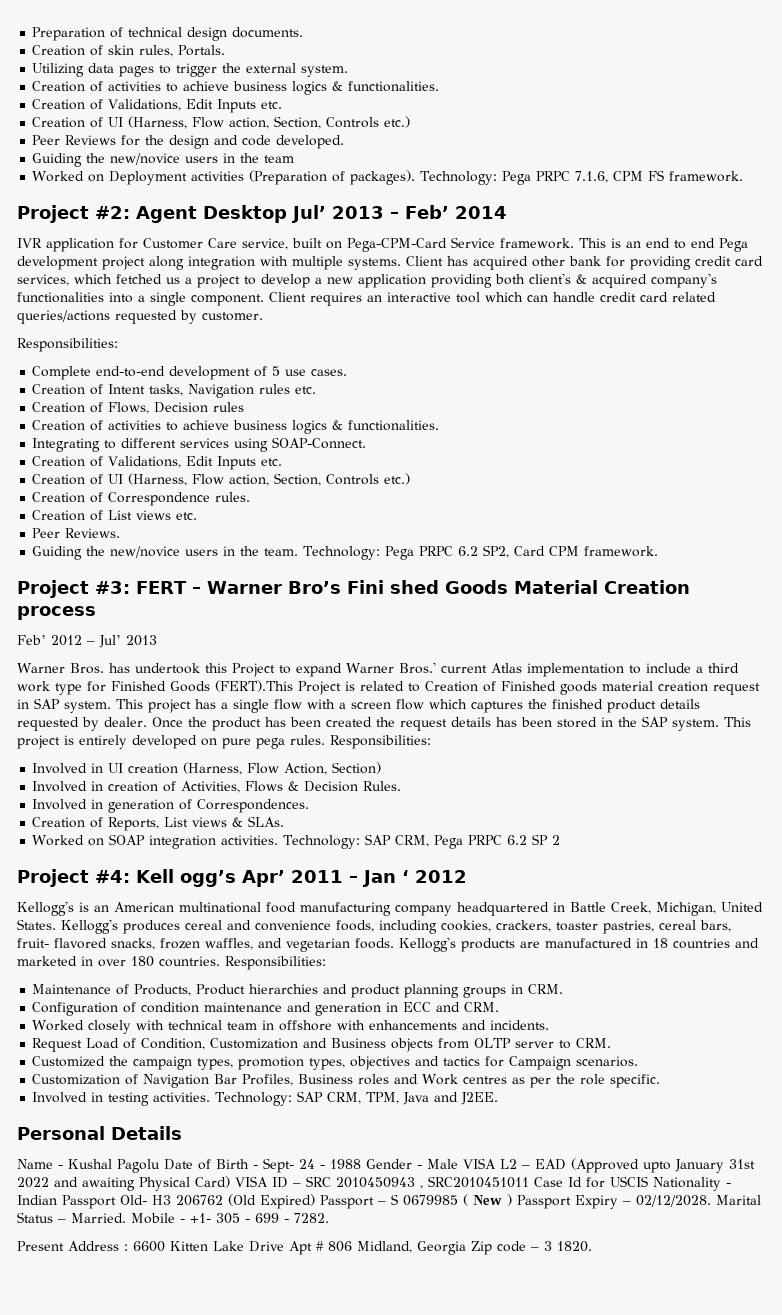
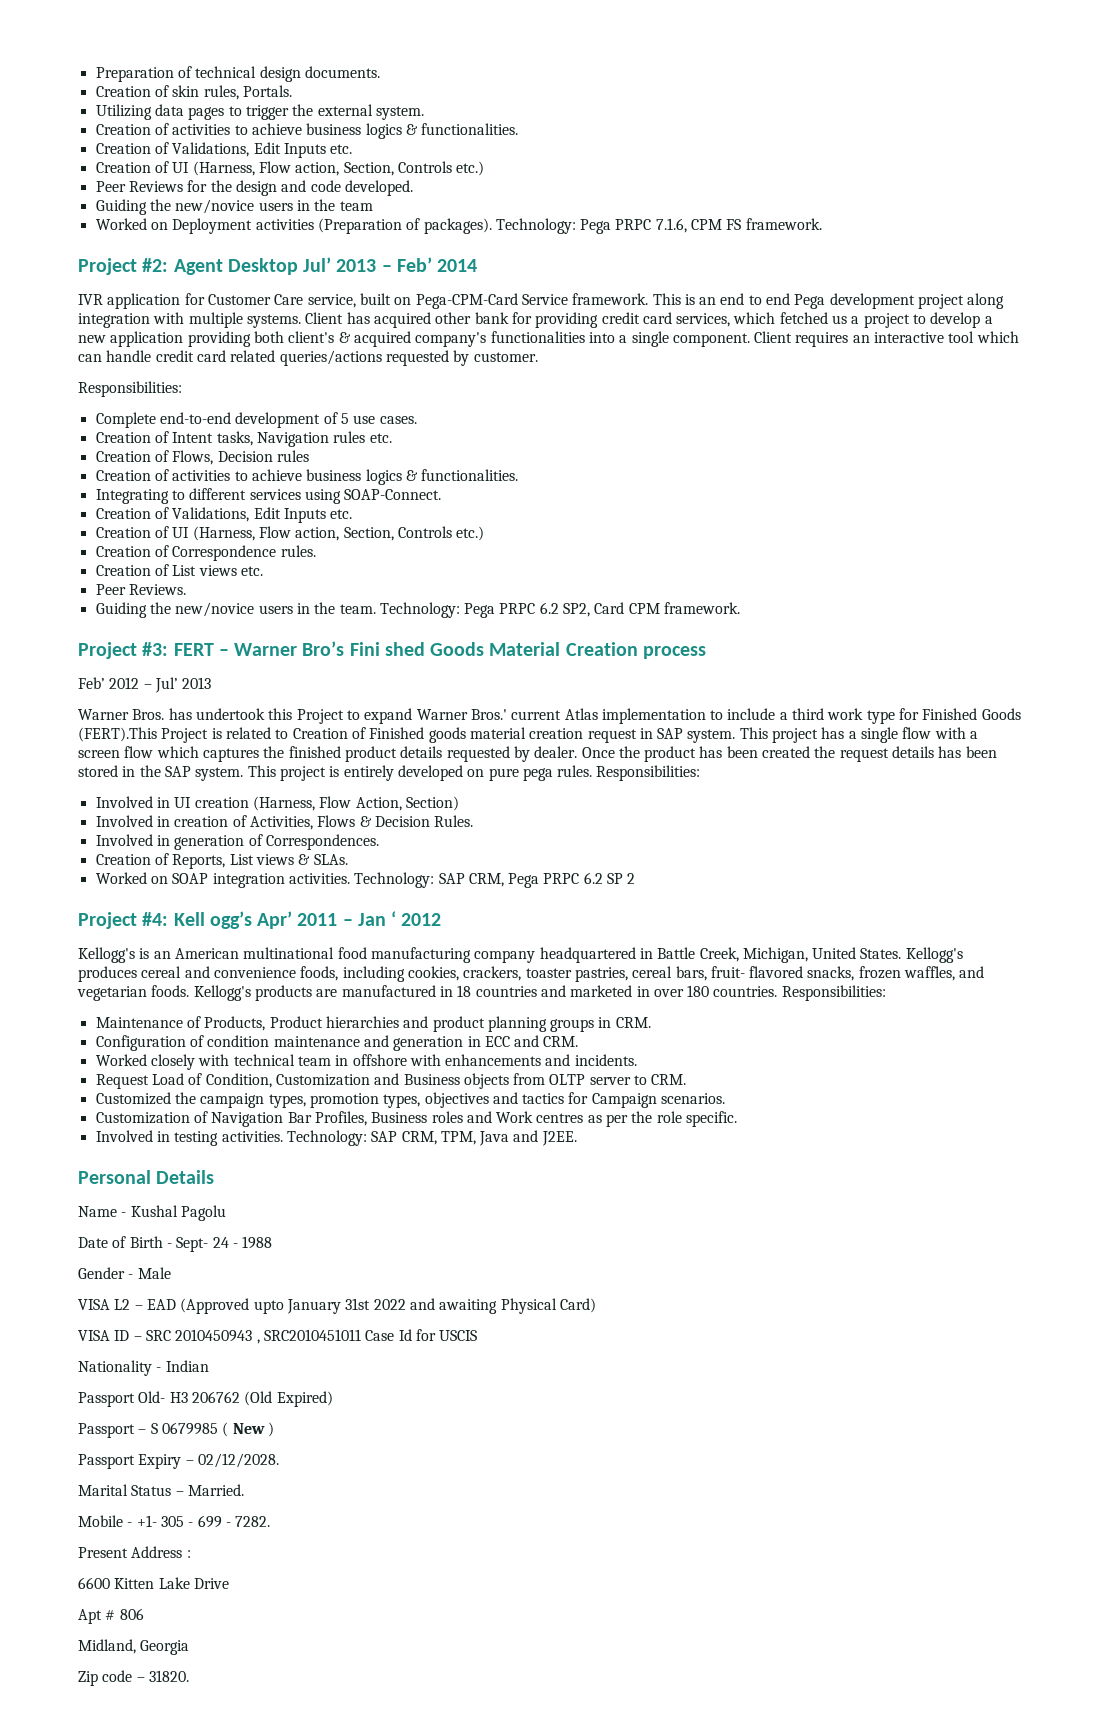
(160, 1166) none -> (226, 1213) //
(361, 1164) none -> (273, 1242) //
(458, 1164) none -> (171, 1273) //
(230, 1182) none -> (596, 1305) //
(648, 1181) none -> (478, 1335) //
(57, 1200) none -> (209, 1366) //
(315, 1201) none -> (333, 1399) //
(512, 1200) none -> (274, 1429) //
(711, 1201) none -> (279, 1460) //
(126, 1218) none -> (244, 1490) //
(128, 1247) none -> (191, 1554) //
(284, 1246) none -> (229, 1583) //
(352, 1246) none -> (144, 1614) //
(466, 1248) none -> (190, 1647) //
[544,1241,592,1252] 3 1820. -> [148,1670,189,1682] 31820.

